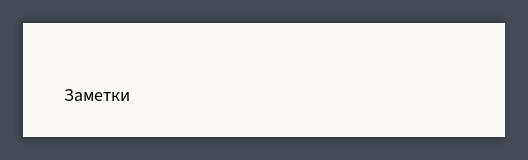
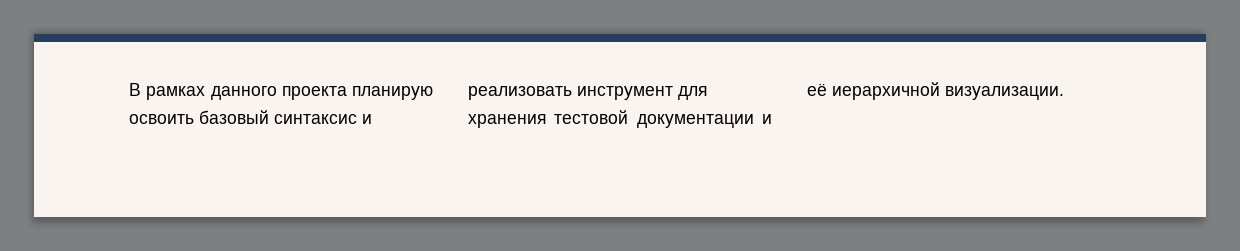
[64,89,130,102] Заметки -> [129,83,433,100] [129,110,372,124] [468,86,707,100] [468,110,772,128] [807,82,1064,100] В рамках данного проекта планирую освоить базовый синтаксис и реализовать инструмент для хранения тестовой документации и её иерархичной визуализации.

